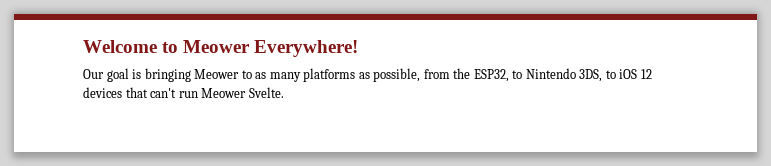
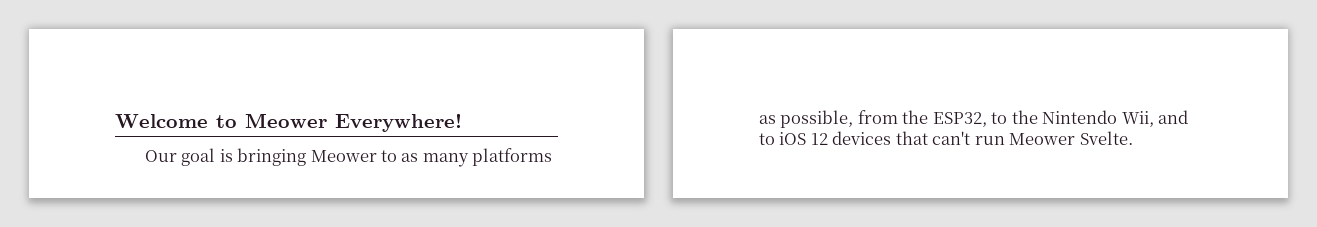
[525,68,603,82] Nintendo 3DS, -> [1011,110,1189,127] the Nintendo Wii, and

